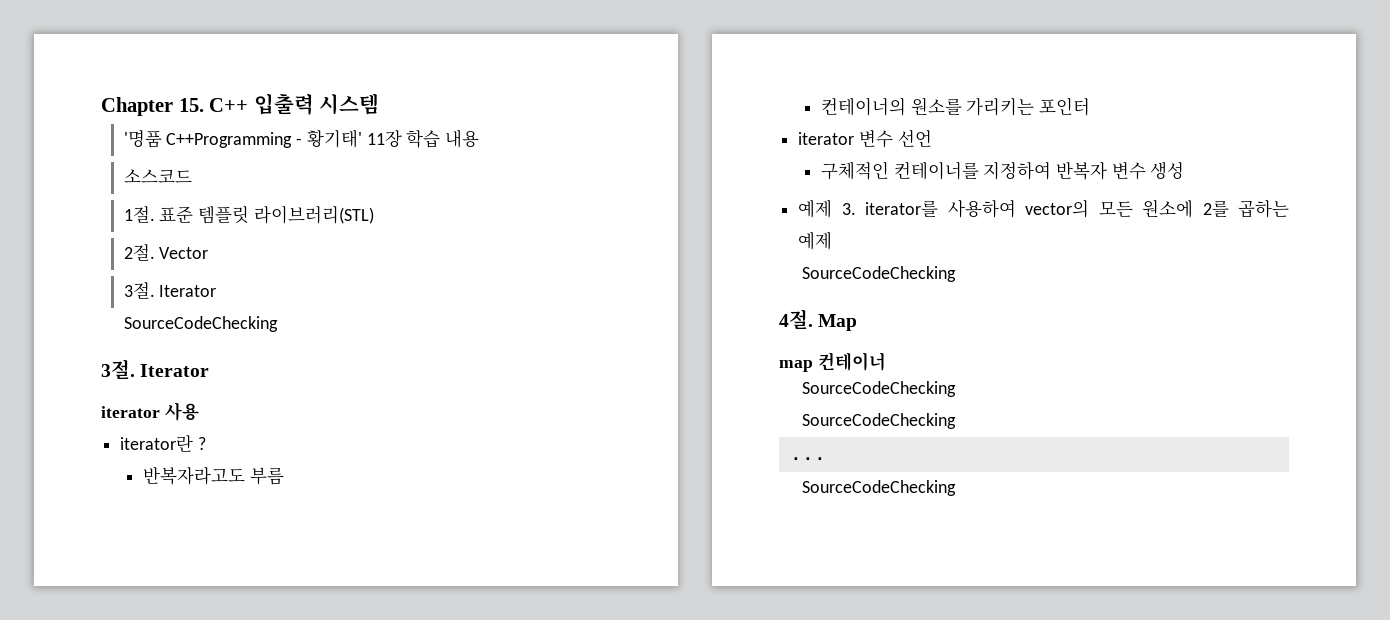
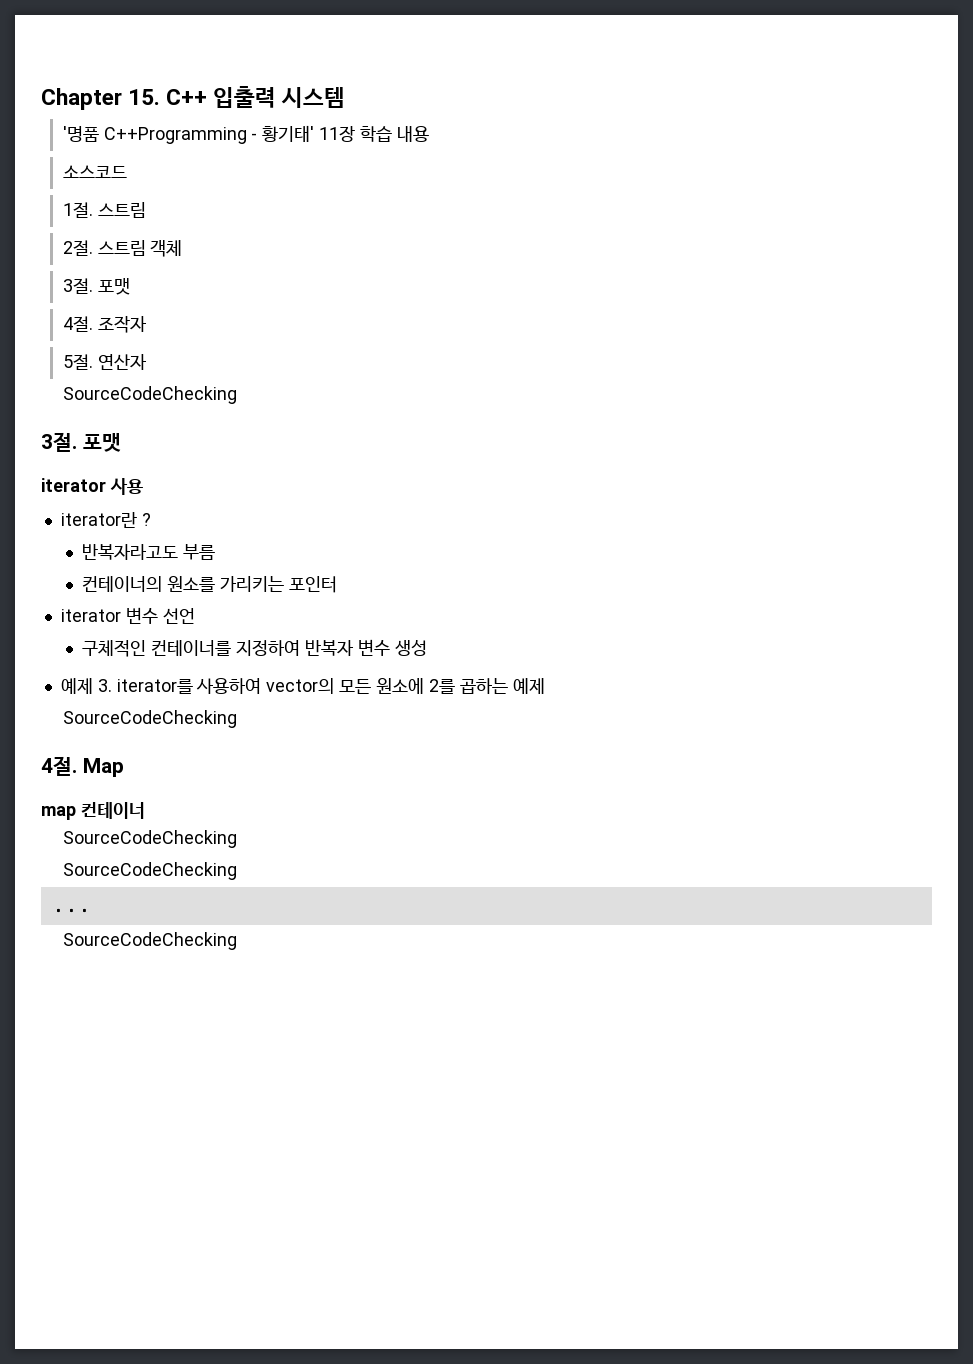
[159,205,374,224] 표준 템플릿 라이브러리(STL) -> [97,202,146,218] 스트림
[159,247,209,259] [123,281,217,299] Vector // 3절. Iterator -> [97,240,183,257] [62,278,130,295] [62,315,147,333] [62,354,147,370] 스트림 객체 // 3절. 포맷 // 4절. 조작자 // 5절. 연산자
[140,364,210,377] Iterator -> [82,433,121,452] 포맷

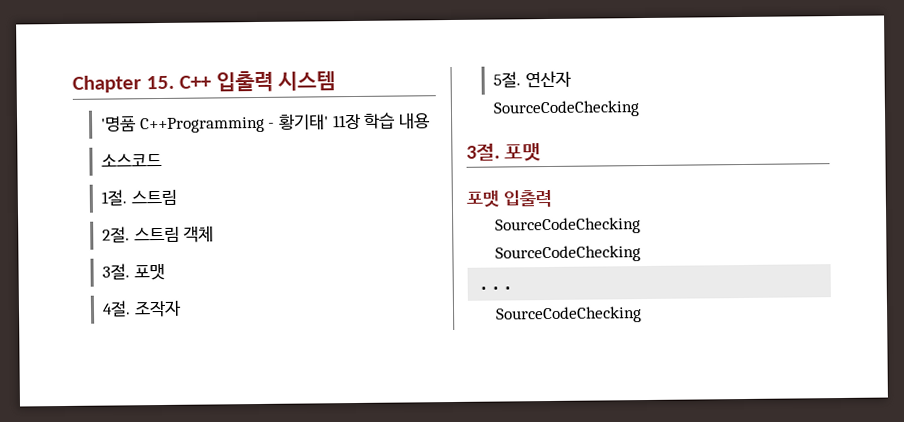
[41,478,143,495] [60,512,151,528] [82,544,216,560] [82,576,338,593] [60,607,195,624] [82,639,427,657] [60,678,545,694] [62,710,237,728] [41,756,124,777] [41,802,145,820] iterator 사용 // iterator란 ? // 반복자라고도 부름 // 컨테이너의 원소를 가리키는 포인터 // iterator 변수 선언 // 구체적인 컨테이너를 지정하여 반복자 변수 생성 // 예제 3. iterator를 사용하여 vector의 모든 원소에 2를 곱하는 예제 // SourceCodeChecking // 4절. Map // map 컨테이너 -> [466,189,552,208] 포맷 입출력

